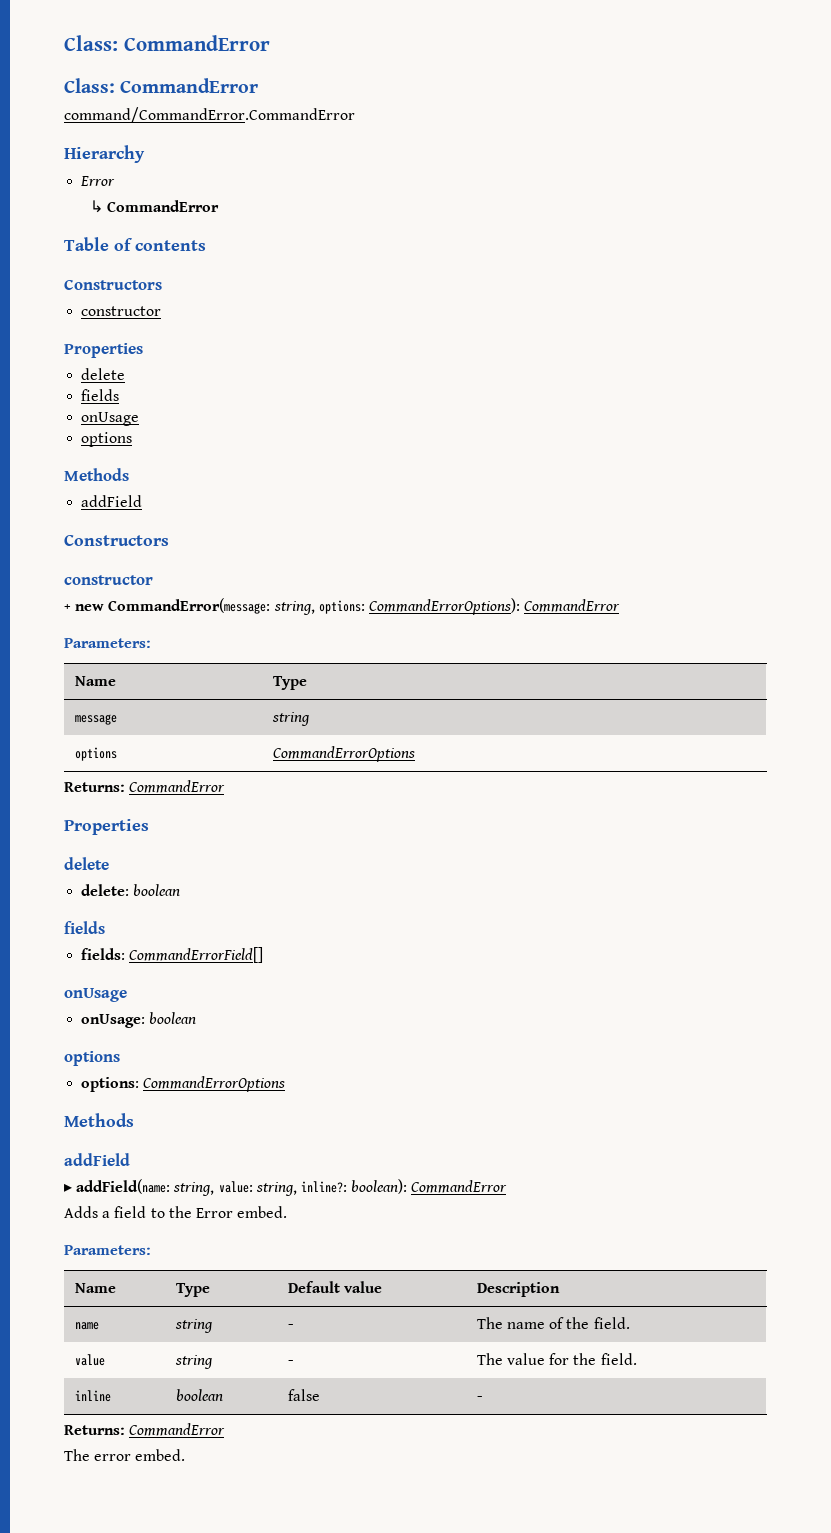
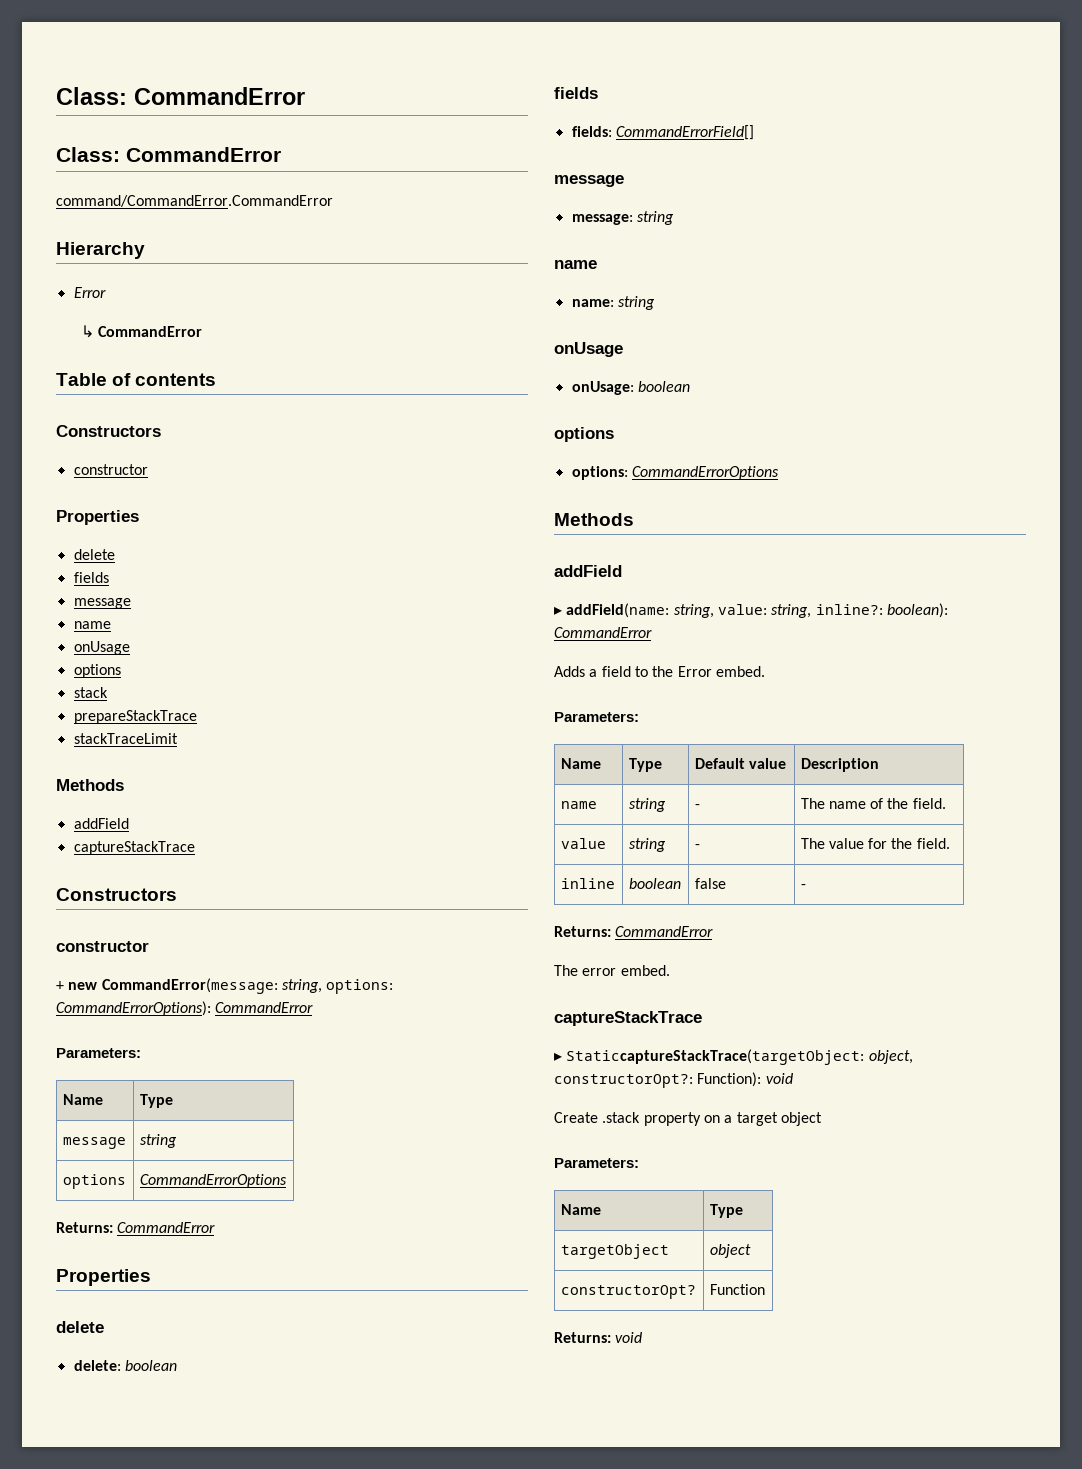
(120, 395) none -> [73,598,131,609] [73,621,111,629] // message // name
[64,468,129,481] [81,495,143,507] // Methods // addField -> [73,687,108,698] [73,710,197,724] [73,733,178,744] [56,779,124,791] [73,818,129,829] [73,841,195,855] // stack // prepareStackTrace // stackTraceLimit // Methods // addField // captureStackTrace
(264, 955) none -> [554,175,624,187] [571,211,674,225] [554,260,597,269] [571,296,655,310] // message // message: string // name // name: string
(186, 1455) none -> [554,1011,702,1026] [554,1049,913,1065] [554,1072,793,1088] [554,1112,822,1126] [554,1158,639,1168] [560,1204,601,1215] [709,1204,743,1218] [560,1244,669,1259] [709,1244,751,1258] [560,1285,696,1299] [709,1284,765,1295] [554,1332,643,1343] // captureStackTrace // ▸ StaticcaptureStackTrace(targetObject: object, constructorOpt?: Function): void // Create .stack property on a target object // Parameters: // Name | Type // targetObject | object // constructorOpt? | Function // Returns: void

